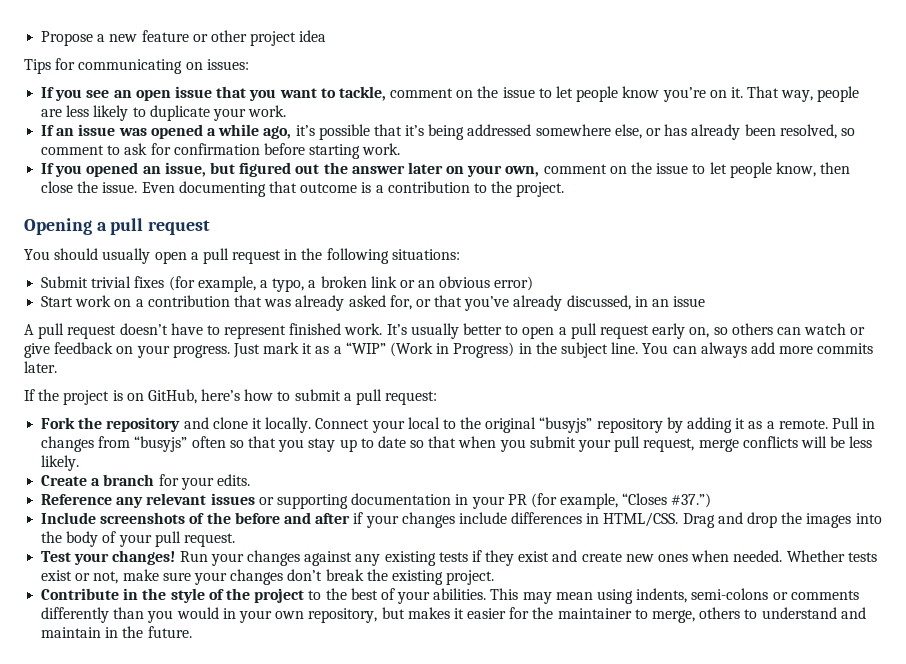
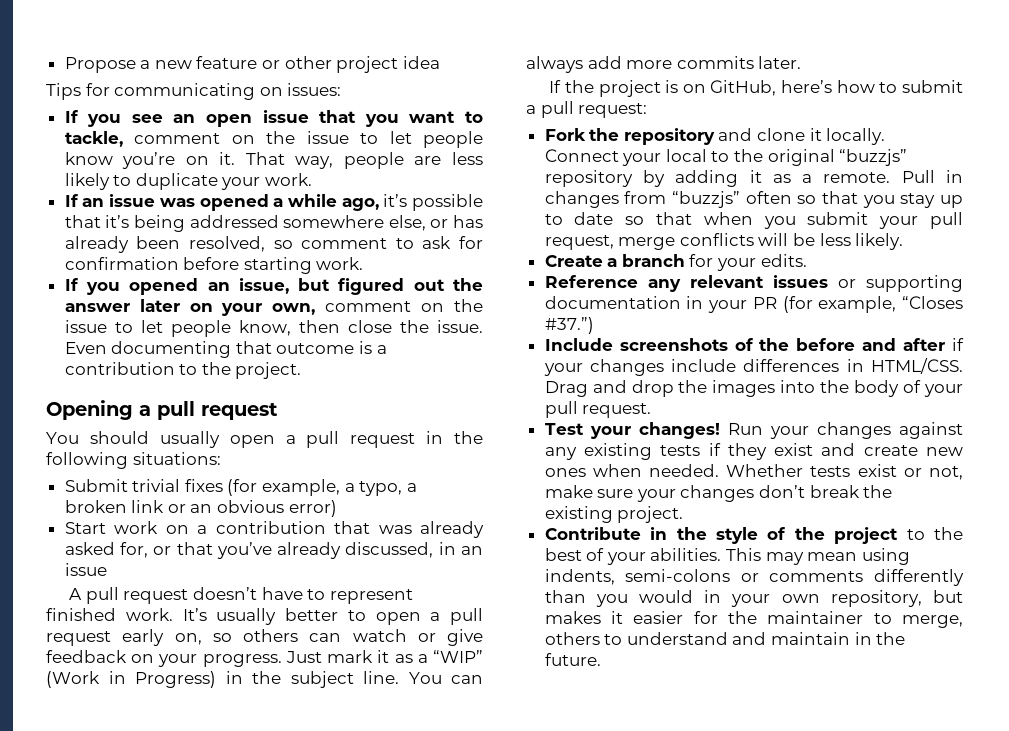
[539,417,593,433] “busyjs” -> [839,149,908,166] “buzzjs”
[134,436,188,452] “busyjs” -> [672,191,741,208] “buzzjs”

